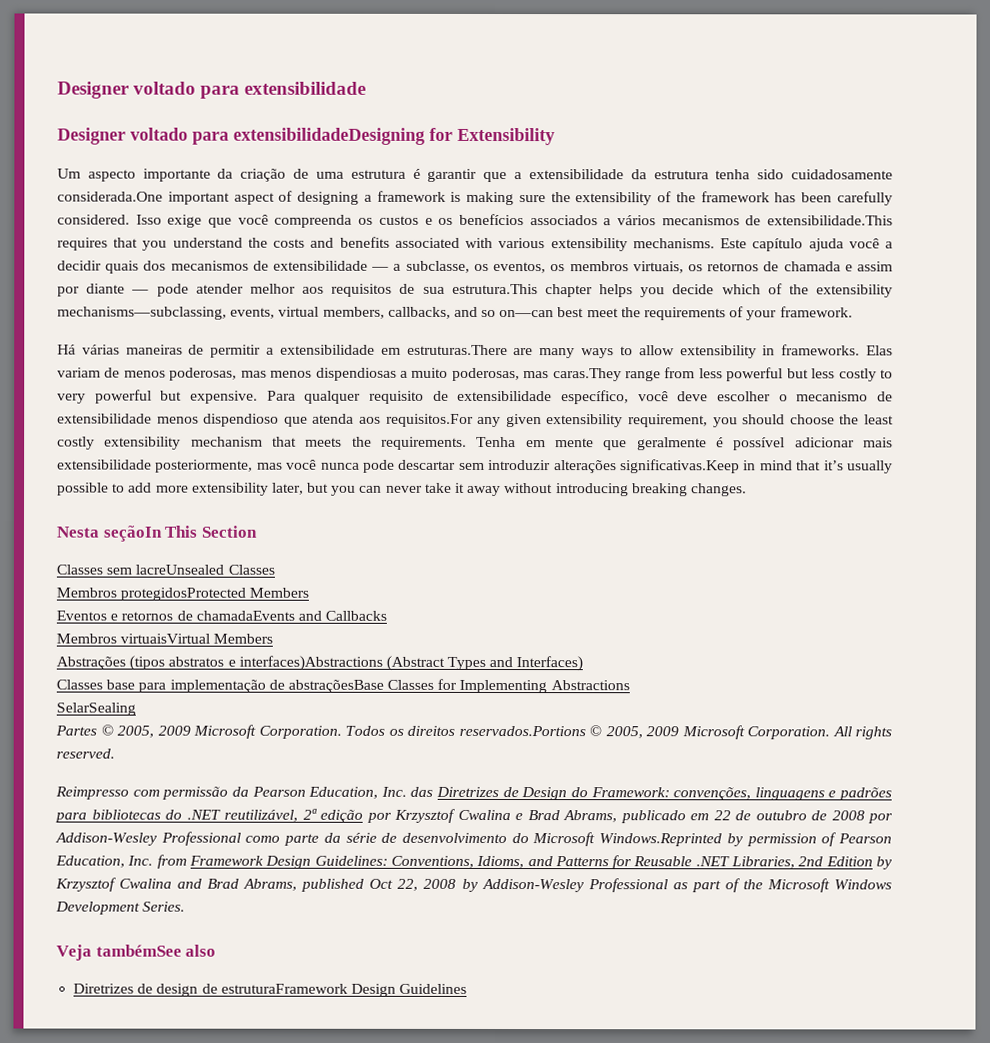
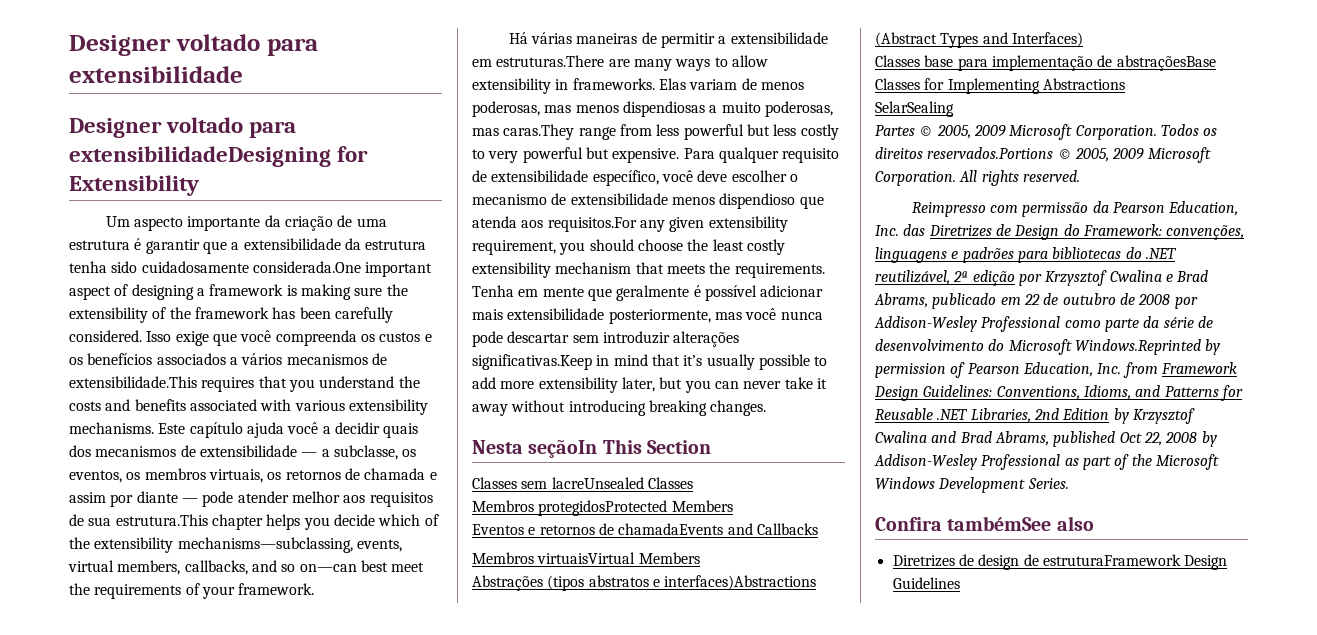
[56,944,92,961] Veja -> [875,517,942,531] Confira

